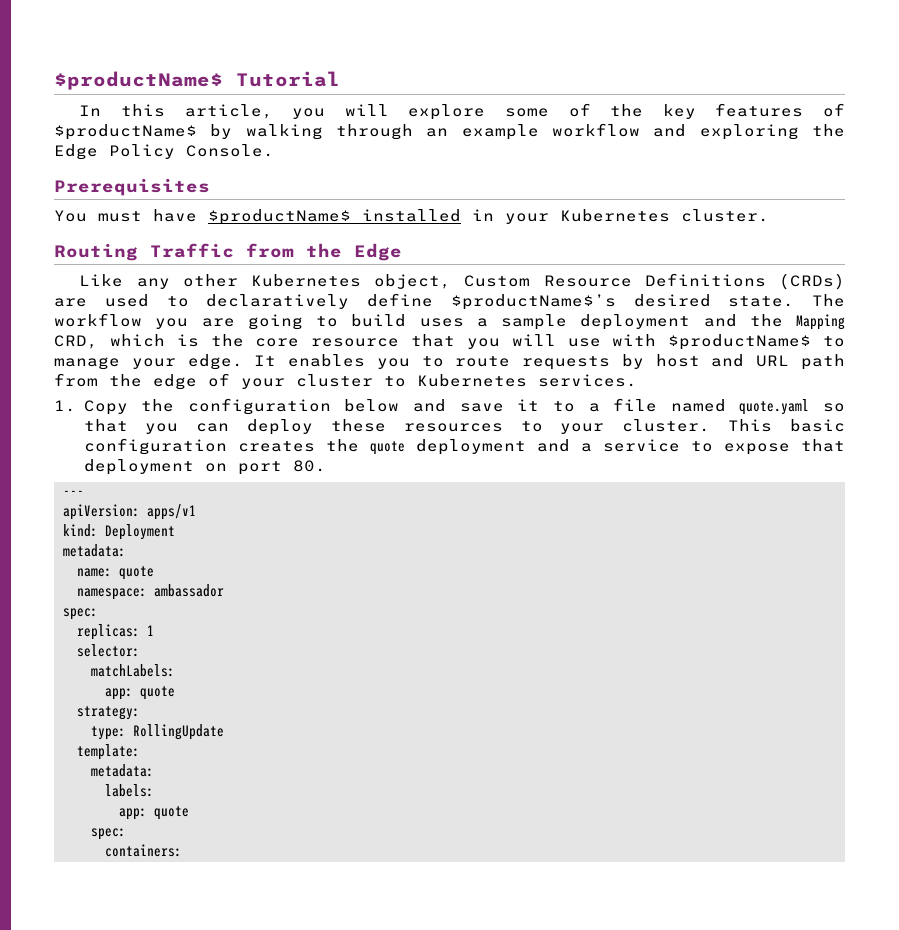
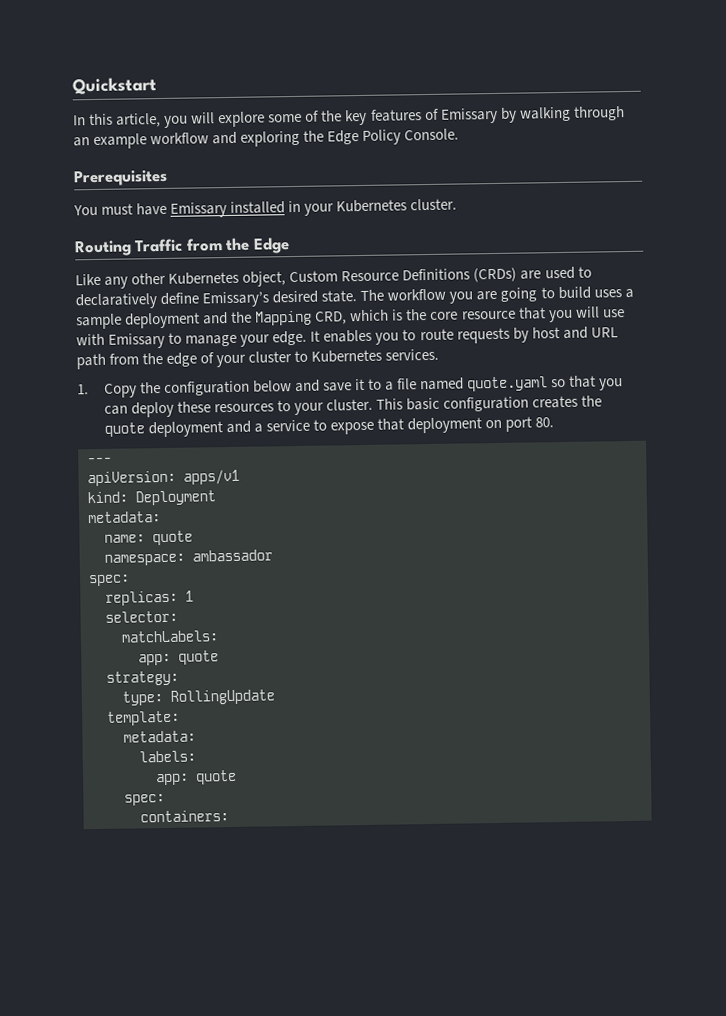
[54,71,340,90] $productName$ Tutorial -> [72,77,157,95] Quickstart
[54,124,197,140] $productName$ -> [440,107,498,124] Emissary
[208,209,351,225] $productName$ -> [170,202,228,218] Emissary
[450,294,616,310] $productName$’s -> [202,291,270,308] Emissary’s
[668,334,812,350] $productName$ -> [108,332,166,349] Emissary

